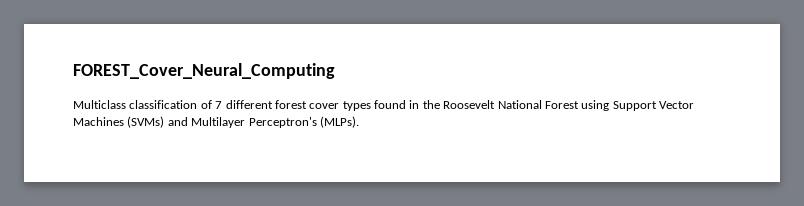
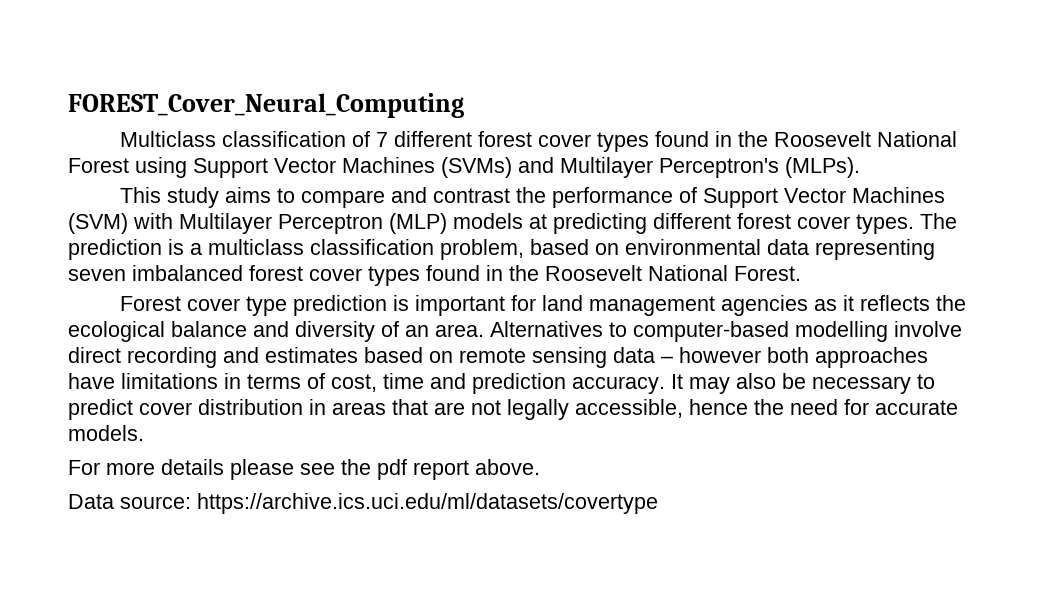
(359, 122) none -> [120,187,946,208] [68,213,957,234] [68,239,935,260] [68,265,801,286] [120,295,967,316] [68,321,962,342] [68,347,928,368] [68,373,935,394] [68,399,958,420] [68,425,144,441] [68,459,540,480] [68,493,658,514] // This study aims to compare and contrast the performance of Support Vector Machines (SVM) with Multilayer Perceptron (MLP) models at predicting different forest cover types. The prediction is a multiclass classification problem, based on environmental data representing seven imbalanced forest cover types found in the Roosevelt National Forest. // Forest cover type prediction is important for land management agencies as it reflects the ecological balance and diversity of an area. Alternatives to computer-based modelling involve direct recording and estimates based on remote sensing data – however both approaches have limitations in terms of cost, time and prediction accuracy. It may also be necessary to predict cover distribution in areas that are not legally accessible, hence the need for accurate models. // For more details please see the pdf report above. // Data source: https://archive.ics.uci.edu/ml/datasets/covertype

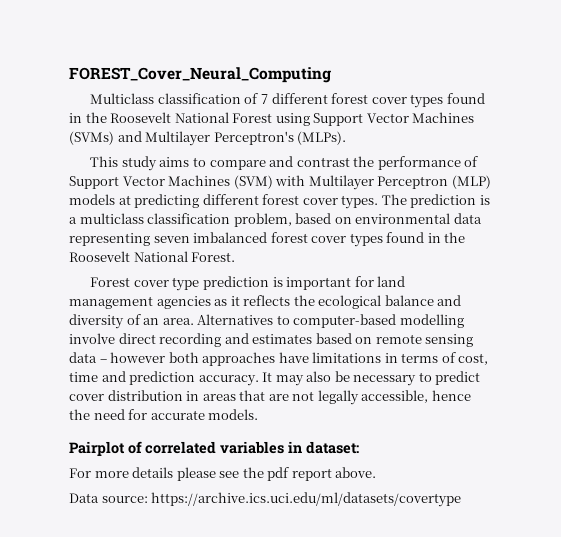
(144, 433) none -> [69,441,359,456] // Pairplot of correlated variables in dataset:

